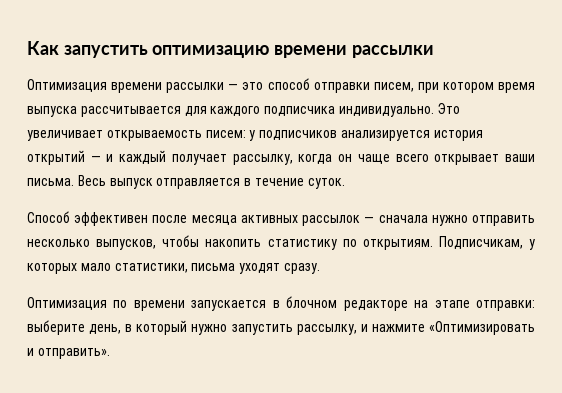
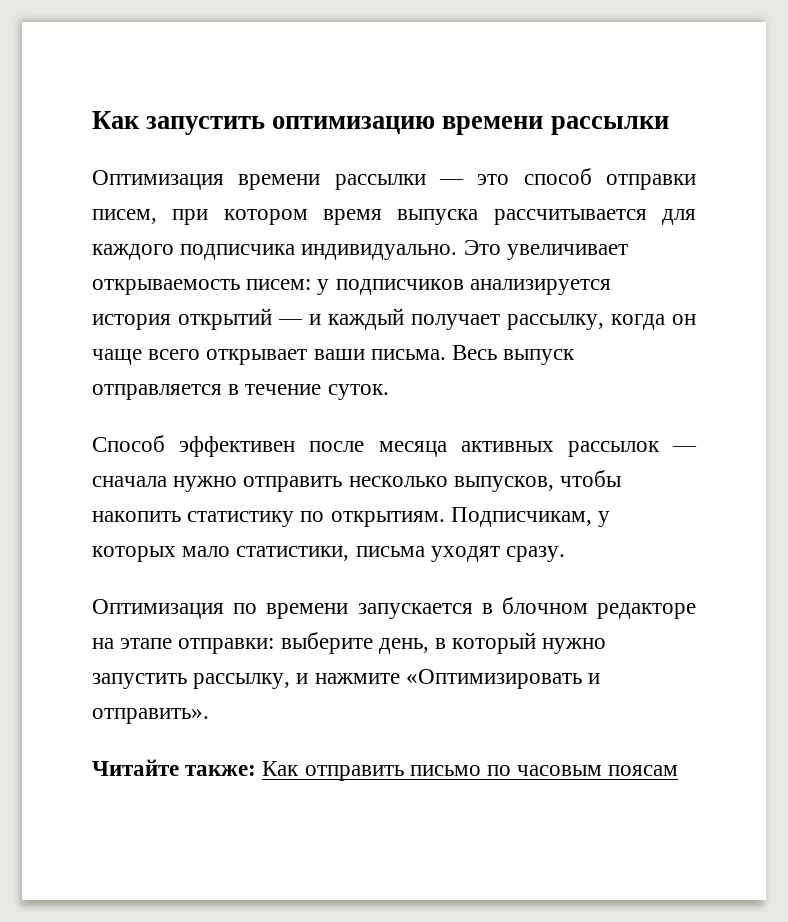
(110, 353) none -> [92,759,679,781] // Читайте также: Как отправить письмо по часовым поясам

